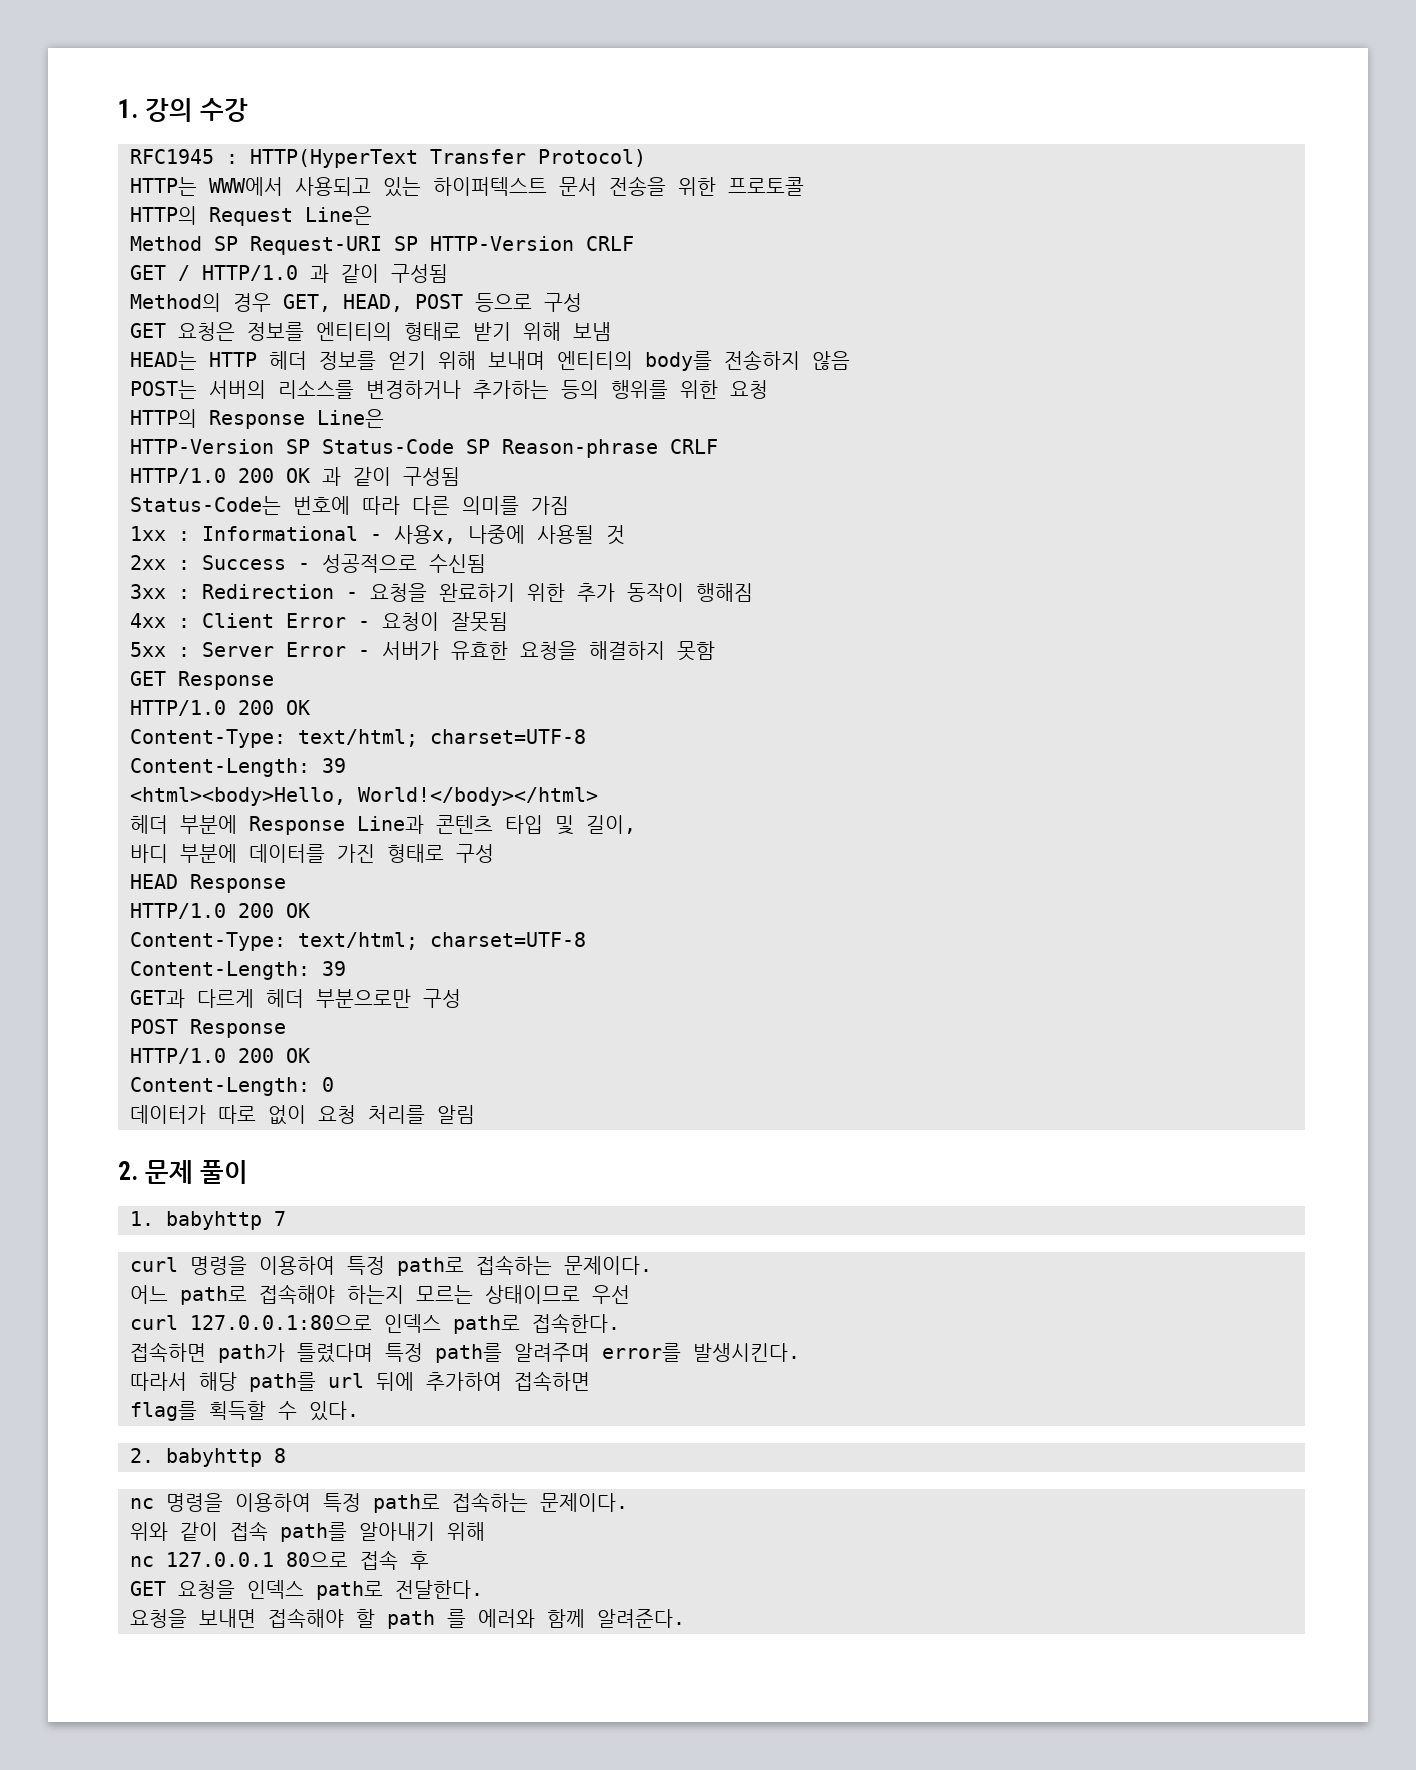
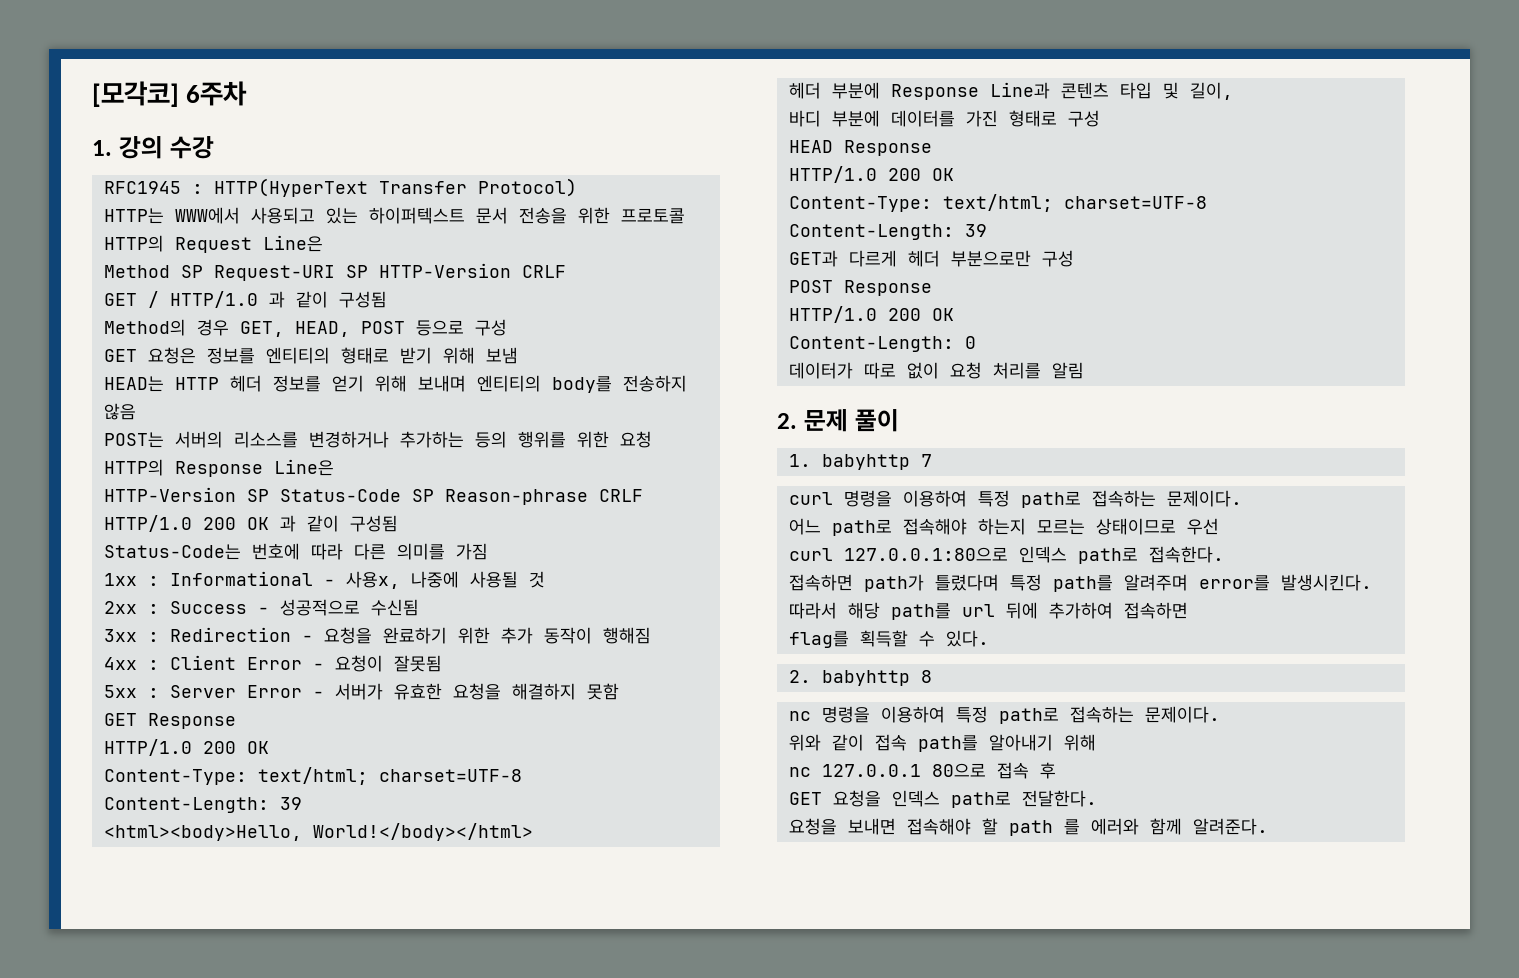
(118, 108) none -> [92,81,248,107] [모각코] 6주차 //

